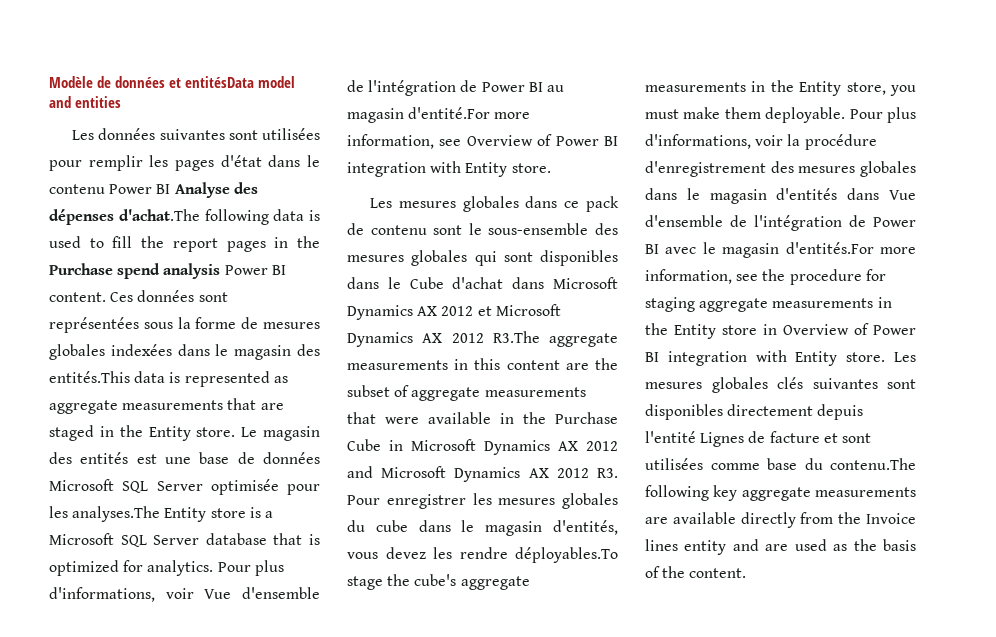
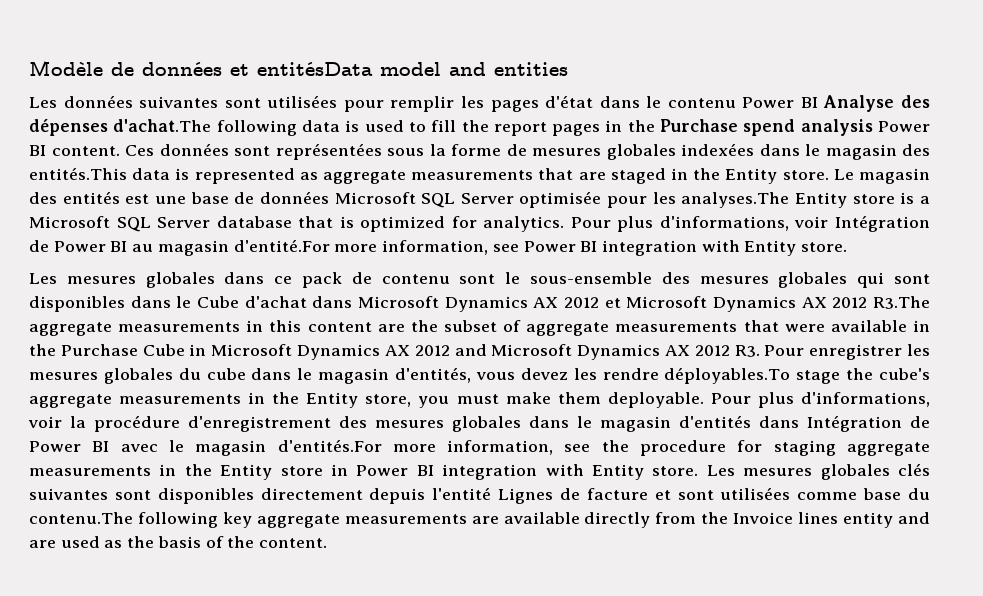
[204,587,320,599] [347,80,457,96] Vue d'ensemble de l'intégration -> [835,215,931,232] Intégration
[466,134,553,146] Overview of -> (519, 248) none
[889,190,916,200] [645,215,842,231] Vue d'ensemble de l'intégration -> [807,415,902,432] Intégration
[783,323,869,335] Overview of -> (348, 470) none

